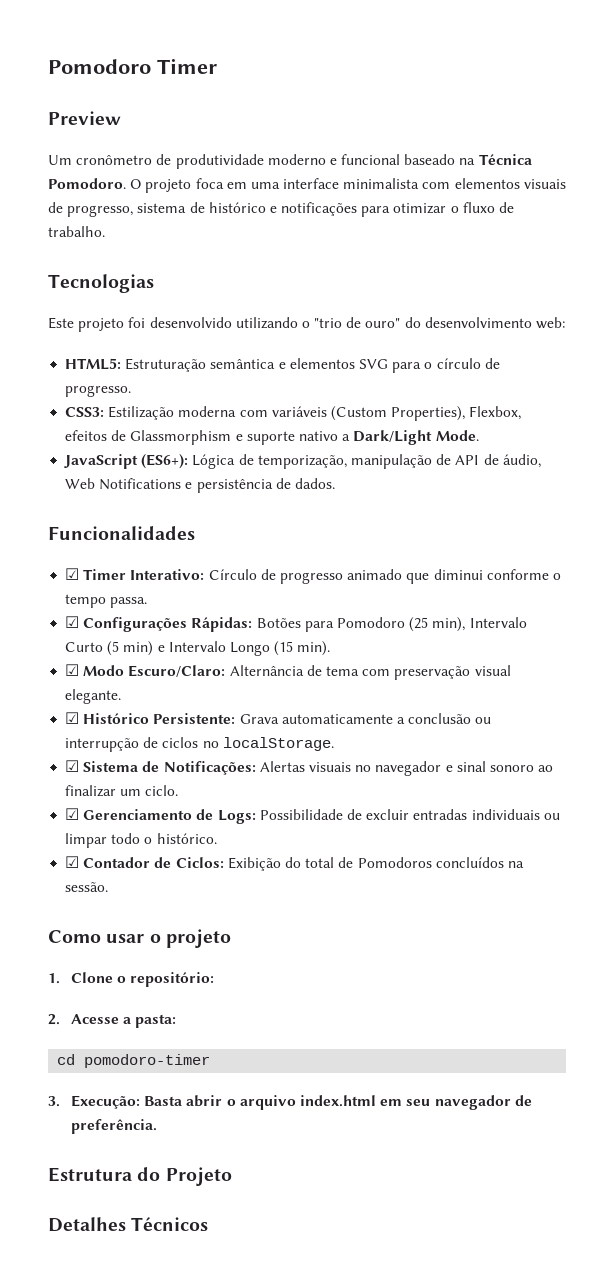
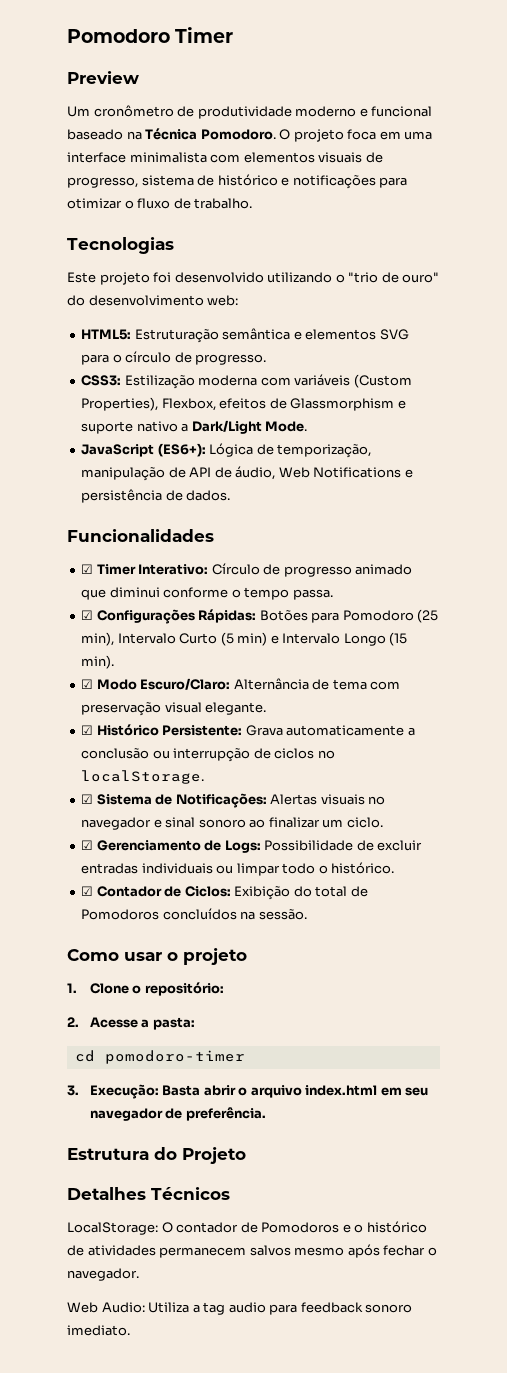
(209, 1224) none -> [67,1221,427,1235] [67,1244,437,1258] [67,1268,139,1281] [67,1302,413,1315] [67,1325,130,1336] // LocalStorage: O contador de Pomodoros e o histórico de atividades permanecem salvos mesmo após fechar o navegador. // Web Audio: Utiliza a tag audio para feedback sonoro imediato.

